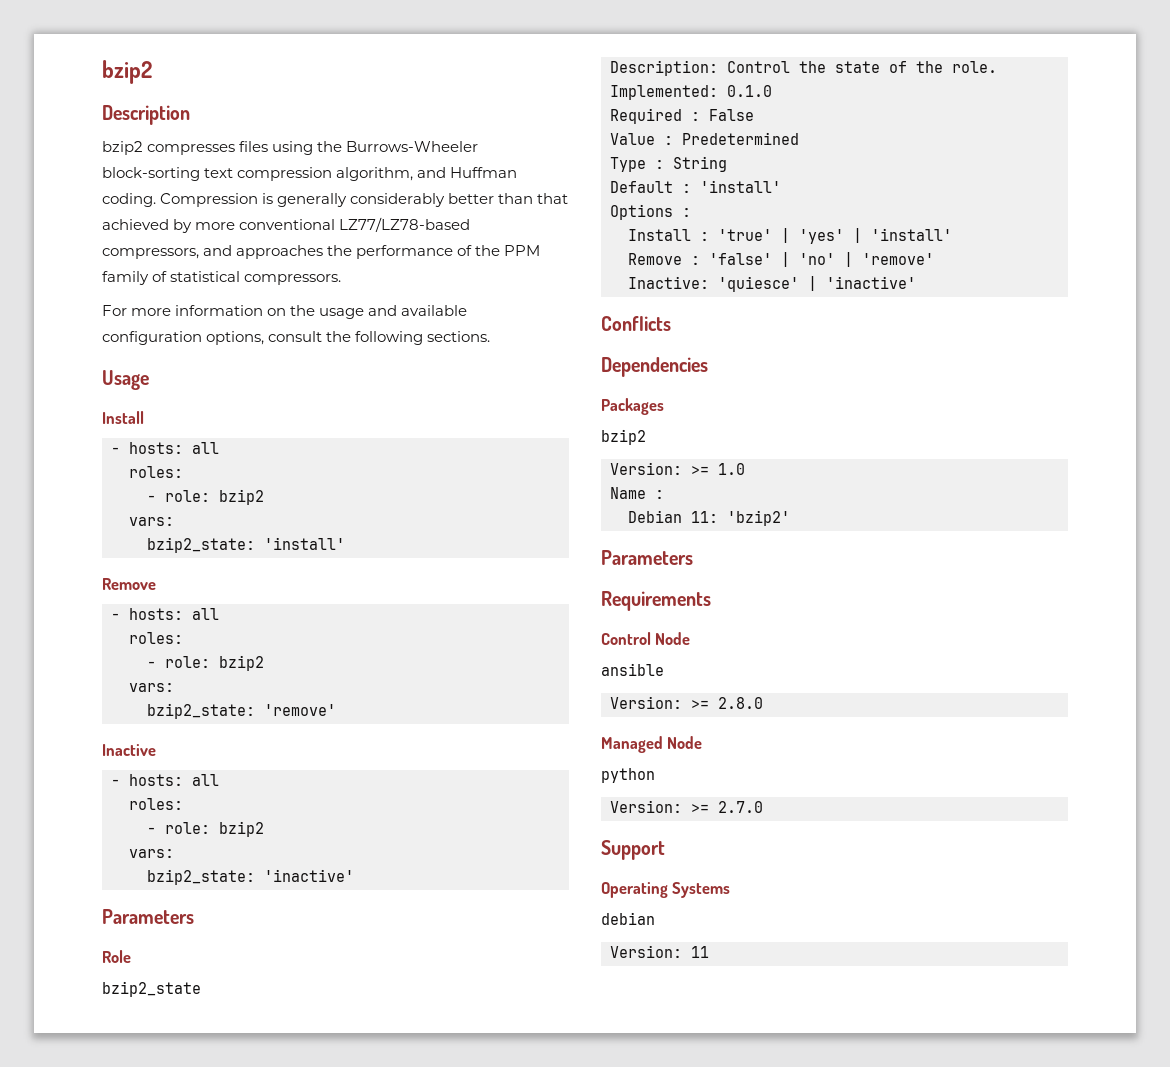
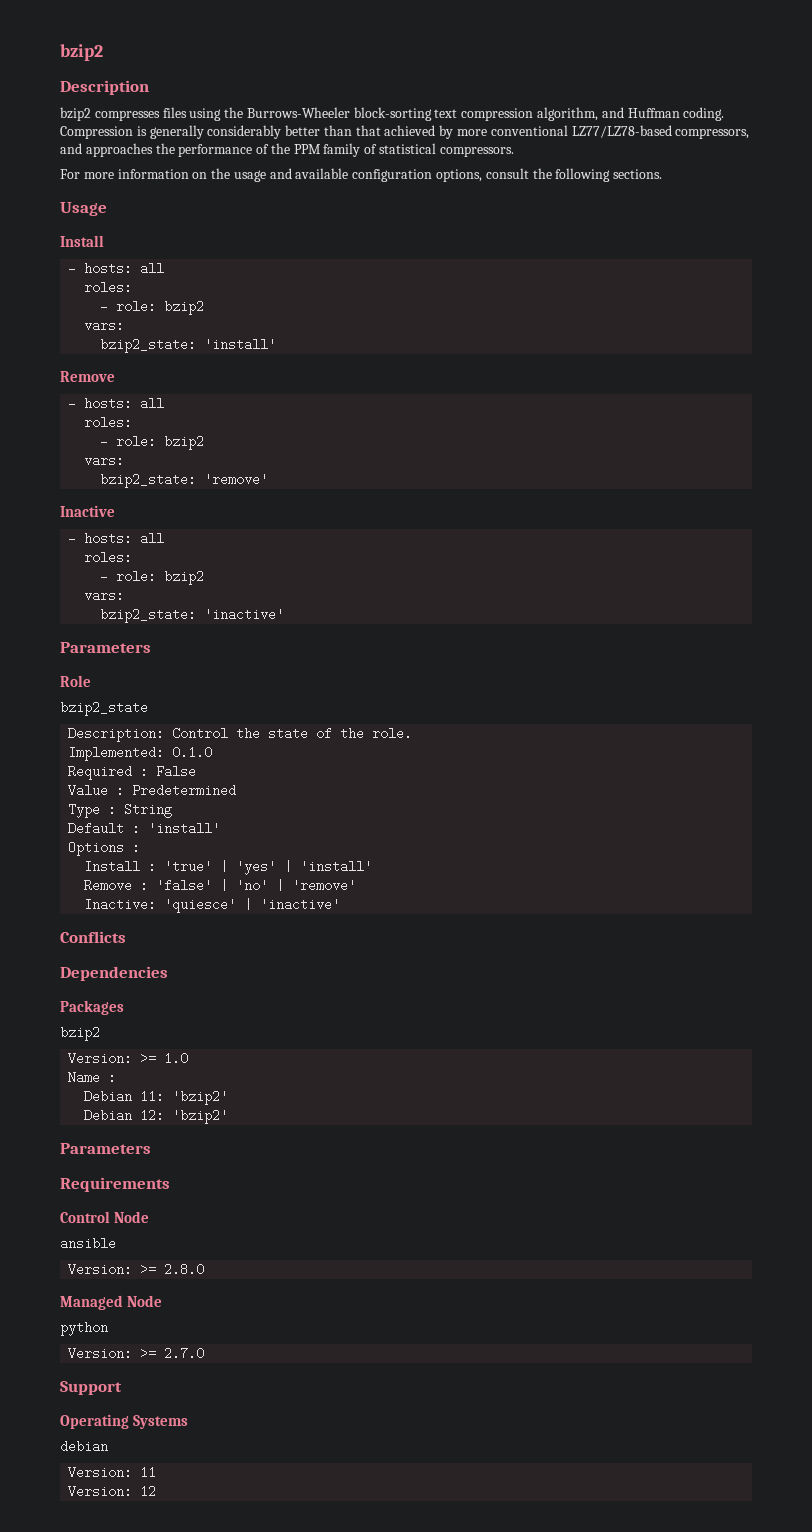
(790, 518) none -> [84,1109,229,1124] // Debian 12: 'bzip2'
(709, 952) none -> [68,1485,157,1498] // Version: 12

